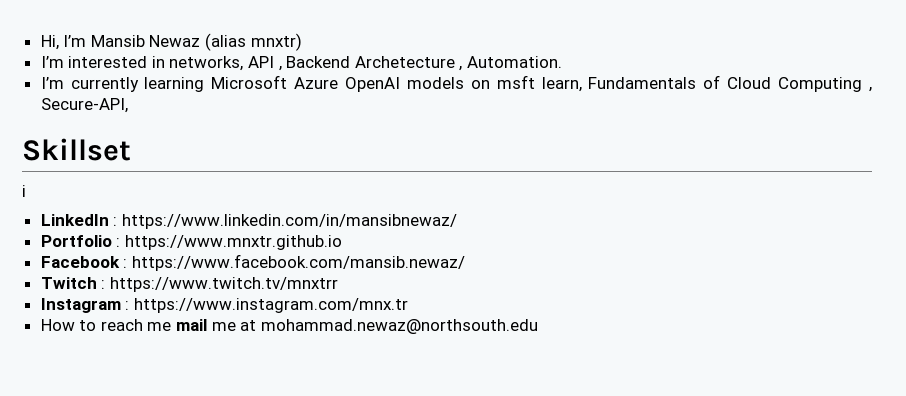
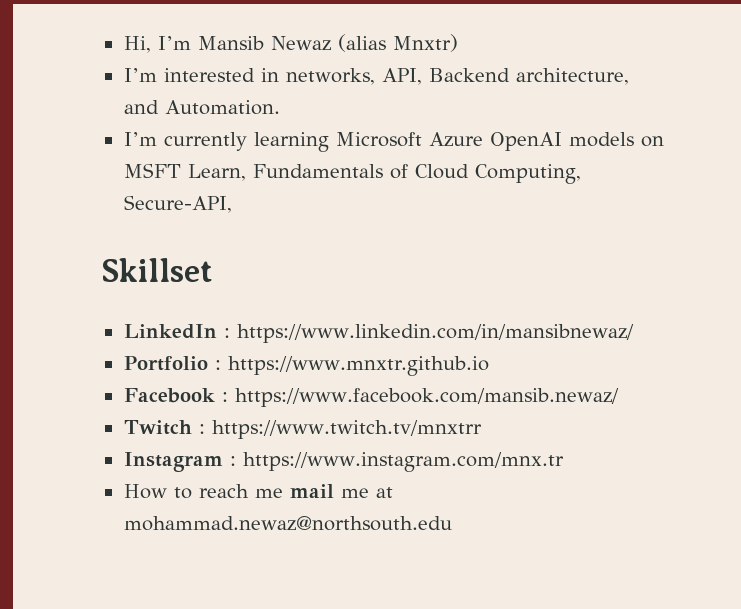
[250,33,302,51] mnxtr) -> [392,34,458,52] Mnxtr)
[248,56,463,71] API , Backend Archetecture , -> [381,68,629,85] [123,100,159,114] API, Backend architecture, and
[496,75,582,92] msft learn, -> [123,163,246,181] MSFT Learn,
[778,77,872,92] Computing , -> [474,164,581,184] Computing,
[22,185,26,197] // i -> (213, 270) none

